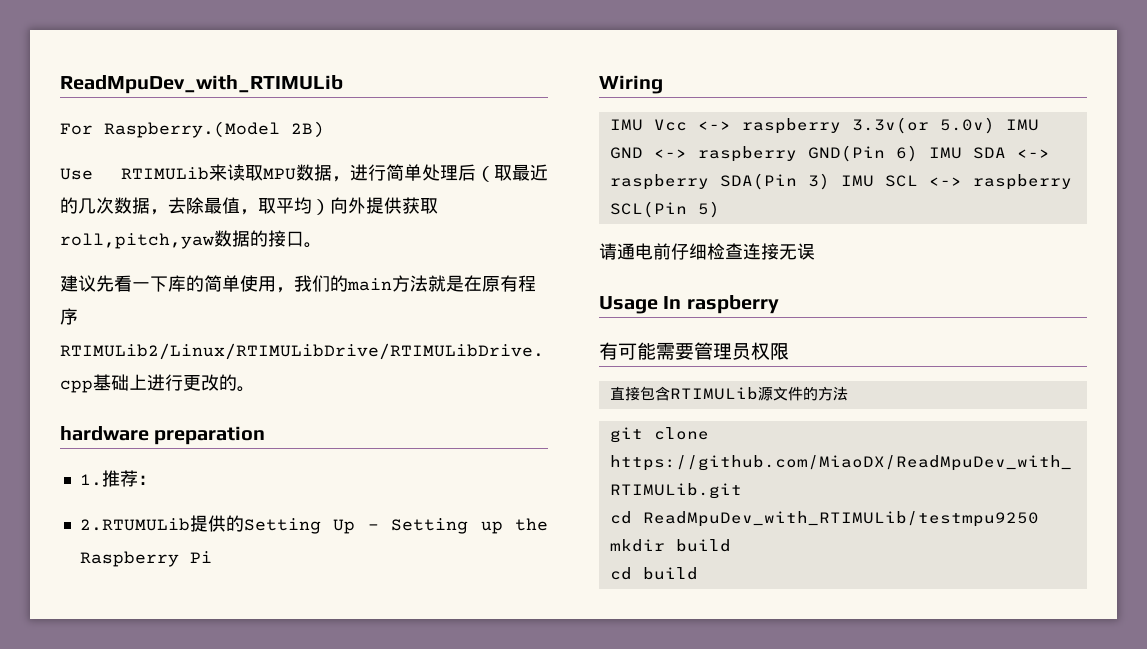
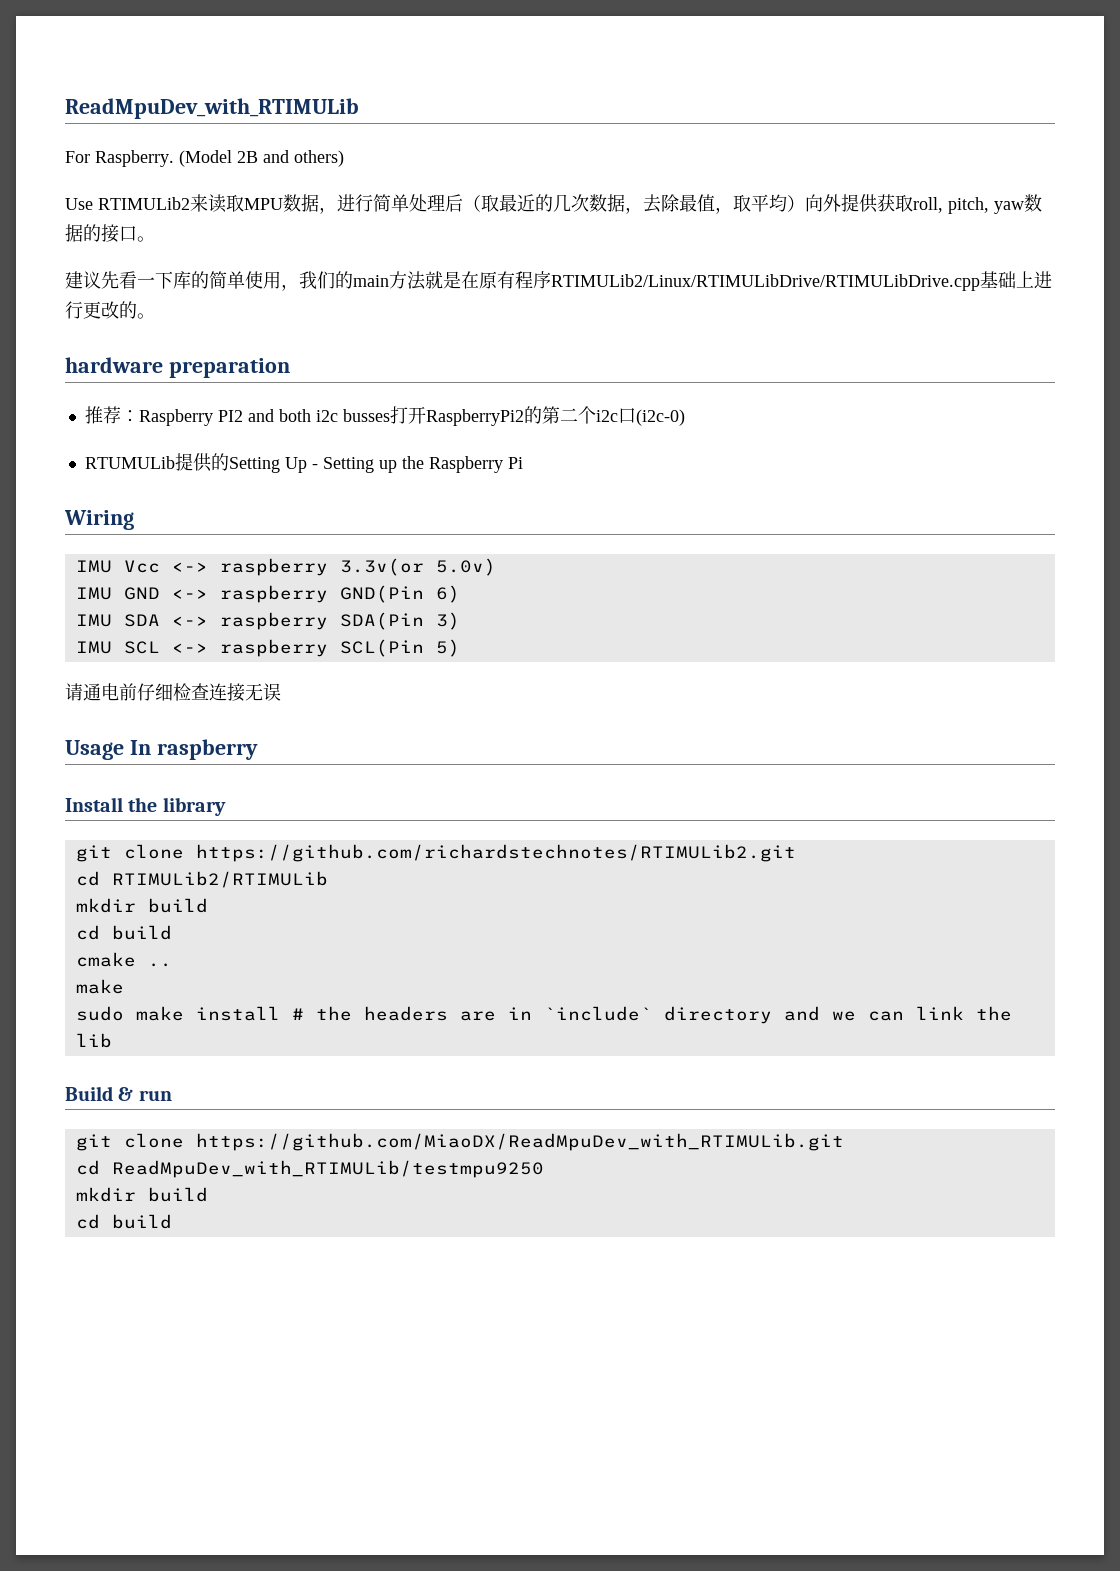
[104,121,324,138] Raspberry.(Model 2B) -> [95,150,344,167] Raspberry. (Model 2B and others)
[121,167,209,180] RTIMULib -> [98,197,190,210] RTIMULib2
[60,233,214,249] roll,pitch,yaw -> [913,197,1024,214] roll, pitch, yaw
[79,474,102,486] 1. -> (290, 368) none
[79,518,190,531] // 2.RTUMULib -> [138,406,685,426] [84,456,175,469] Raspberry PI2 and both i2c busses打开RaspberryPi2的第二个i2c口(i2c-0) // RTUMULib
(995, 125) none -> (496, 567) //
(918, 153) none -> (460, 594) //
(830, 181) none -> (460, 621) //
[599,342,789,360] [609,386,848,401] 有可能需要管理员权限 // 直接包含RTIMULib源文件的方法 -> [65,797,226,816] [75,844,796,862] [75,871,328,888] [75,898,208,913] [75,925,172,940] [75,952,172,967] [75,979,124,994] [75,1006,1012,1024] [75,1033,112,1048] [65,1086,172,1101] Install the library // git clone https://github.com/richardstechnotes/RTIMULib2.git // cd RTIMULib2/RTIMULib // mkdir build // cd build // cmake .. // make // sudo make install # the headers are in `include` directory and we can link the lib // Build & run

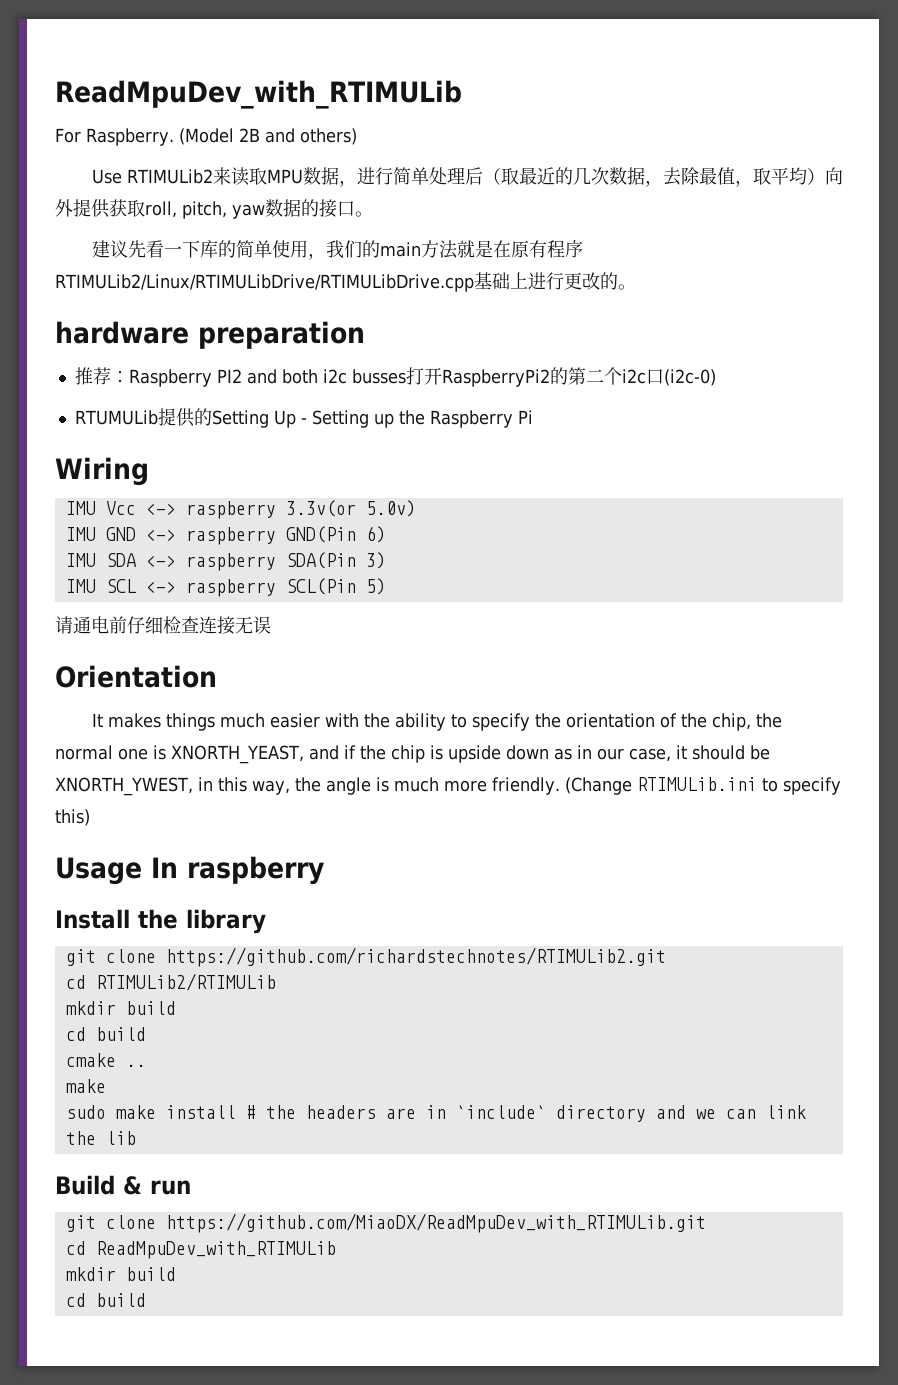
(281, 692) none -> [55,665,217,688] [91,713,782,731] [55,745,770,764] [55,777,841,796] [55,809,90,826] // Orientation // It makes things much easier with the ability to specify the orientation of the chip, the normal one is XNORTH_YEAST, and if the chip is upside down as in our case, it should be XNORTH_YWEST, in this way, the angle is much more friendly. (Change RTIMULib.ini to specify this)
[111,1160,544,1178] ReadMpuDev_with_RTIMULib/testmpu9250 -> [95,1241,336,1259] ReadMpuDev_with_RTIMULib

